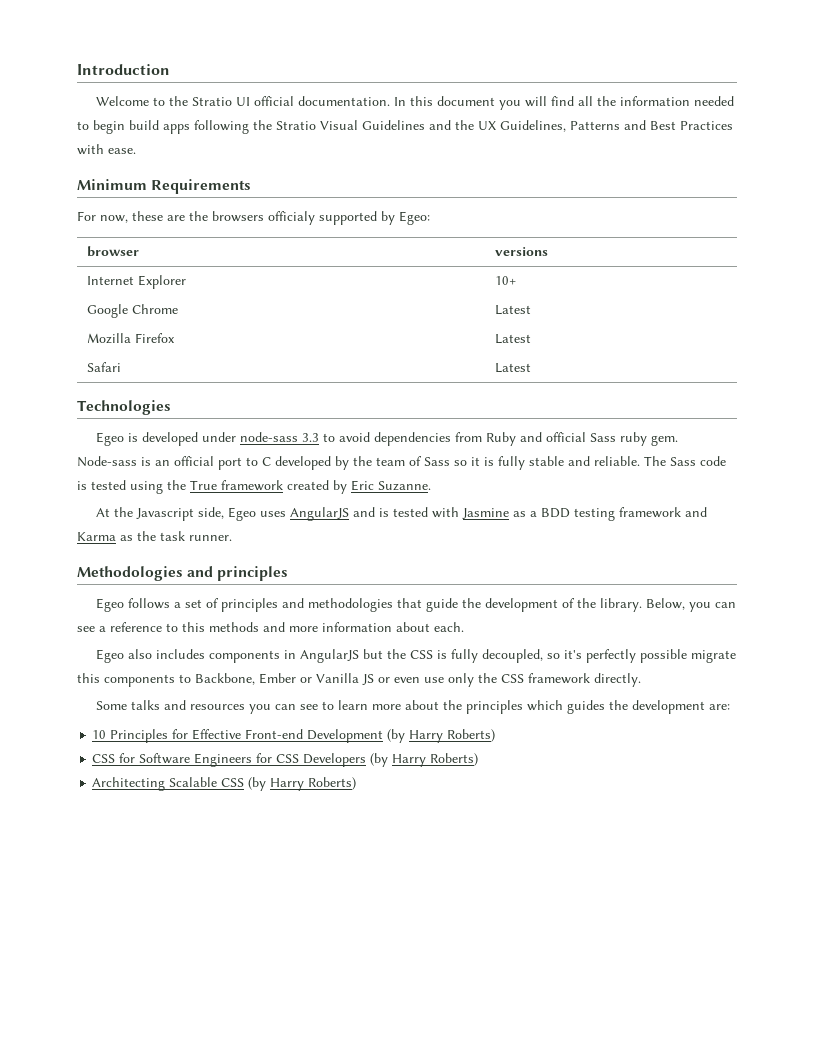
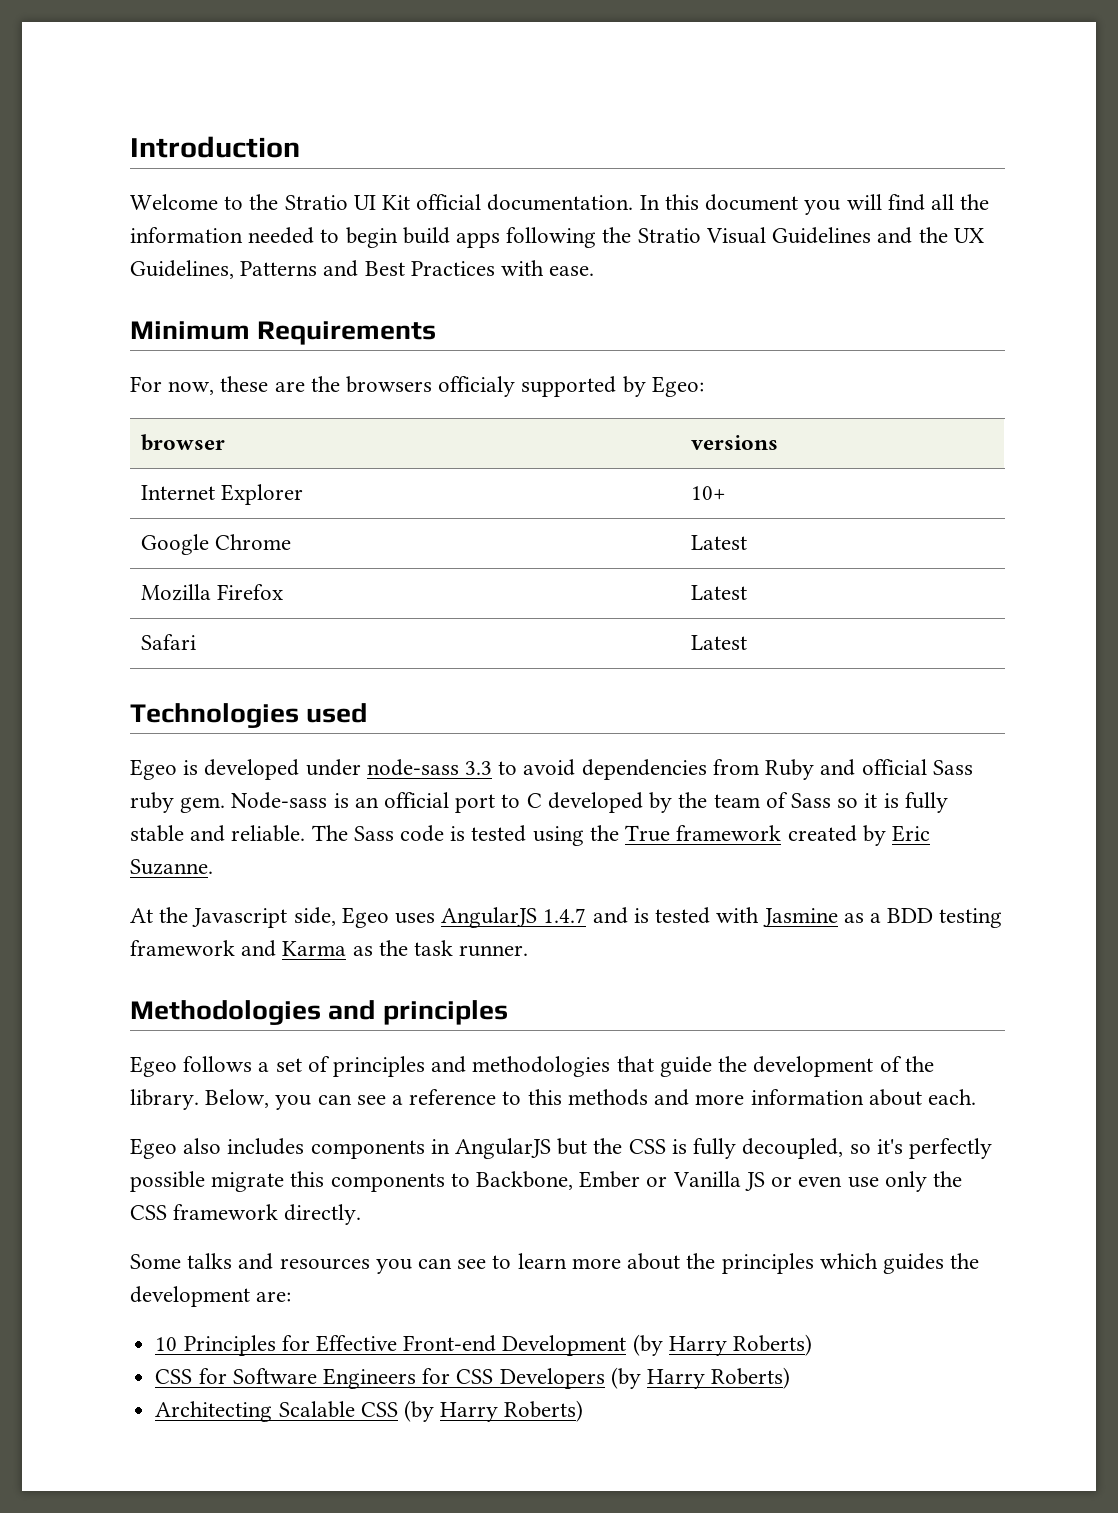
(250, 101) none -> [382,195,411,210] Kit
(171, 407) none -> [306,703,368,723] used
(349, 514) none -> [543,908,587,923] 1.4.7

